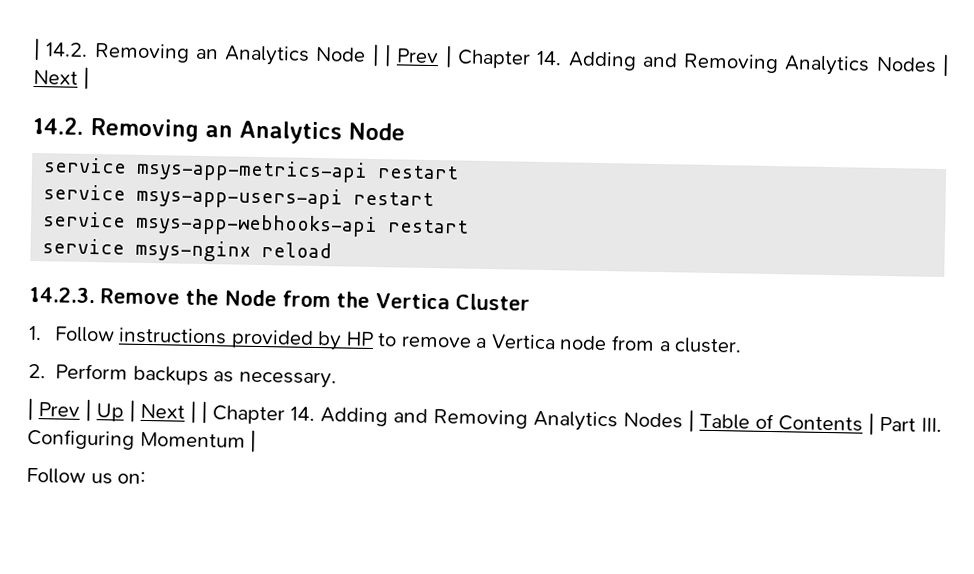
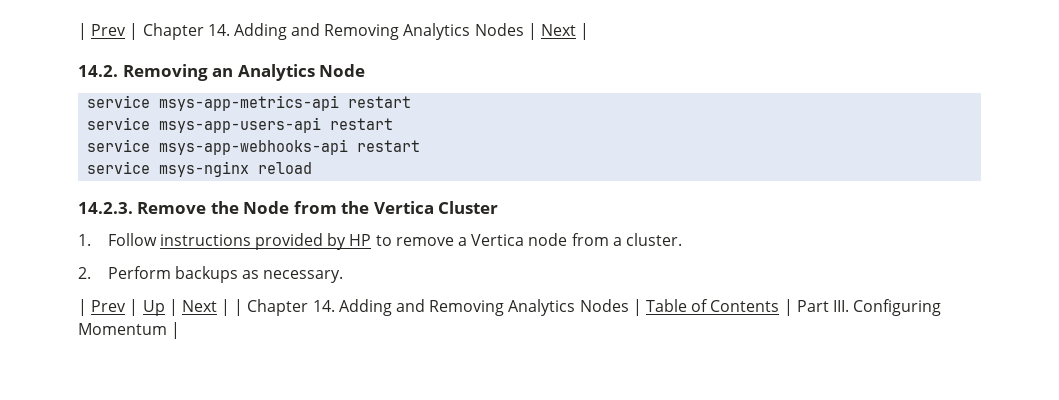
[33,37,392,67] | 14.2. Removing an Analytics Node | | -> [78,23,87,40] |
[26,467,147,485] // Follow us on: -> (181, 330) none

